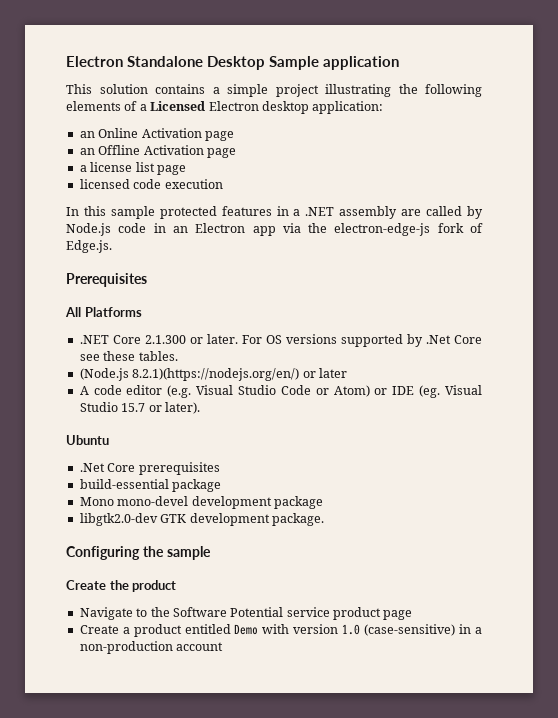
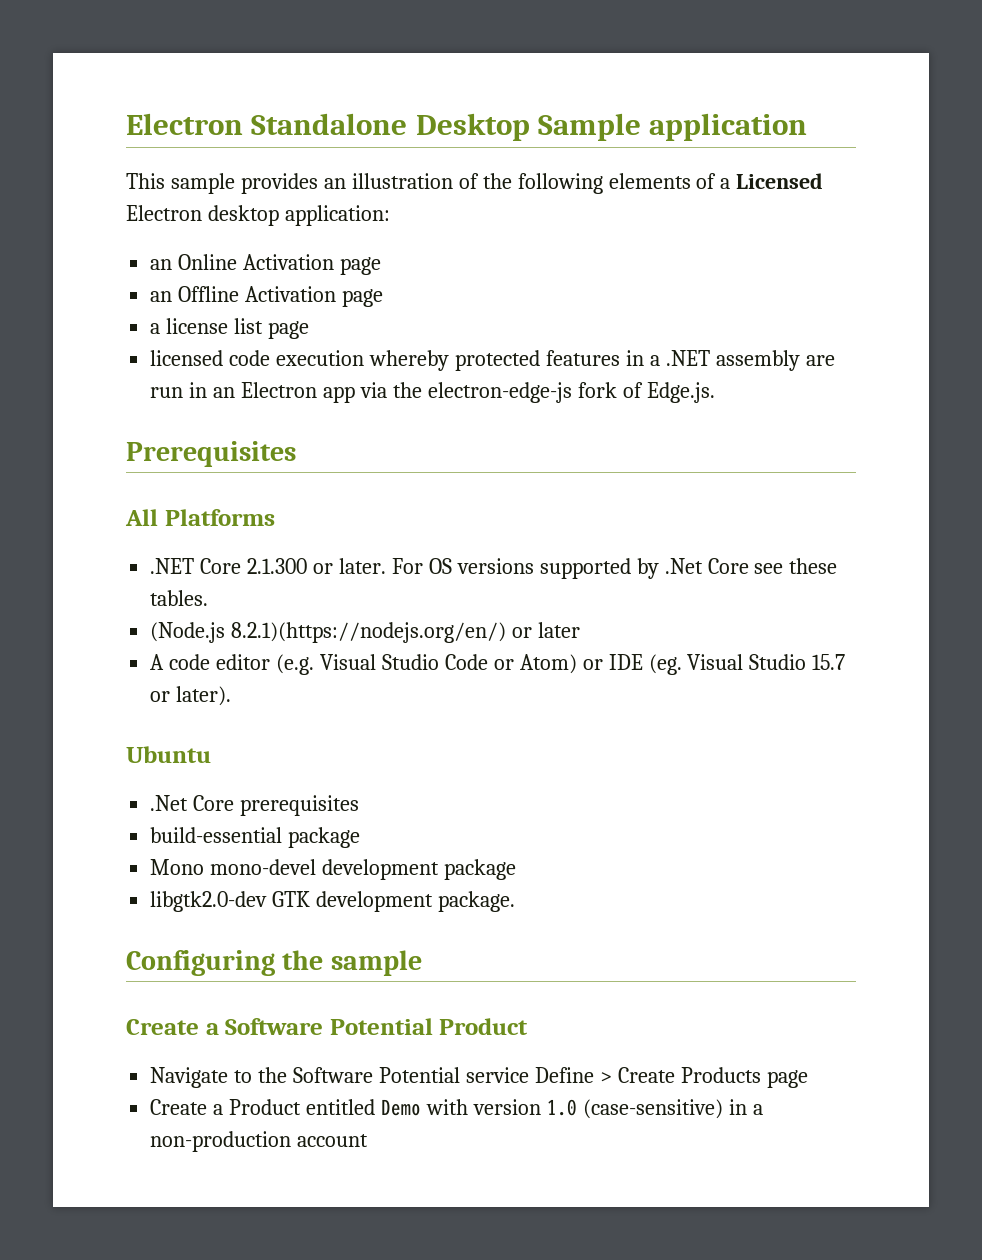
[99,84,391,97] solution contains a simple project illustrating -> [170,173,479,194] sample provides an illustration of
[66,206,155,219] // In this sample -> [369,350,450,371] whereby
[426,206,484,219] [66,223,147,236] called by Node.js code -> [150,387,184,398] run
[109,580,177,592] the product -> [205,1018,529,1035] a Software Potential Product
[333,607,381,620] product -> [534,1067,761,1083] Define > Create Products
[133,624,182,637] product -> [229,1099,302,1115] Product

